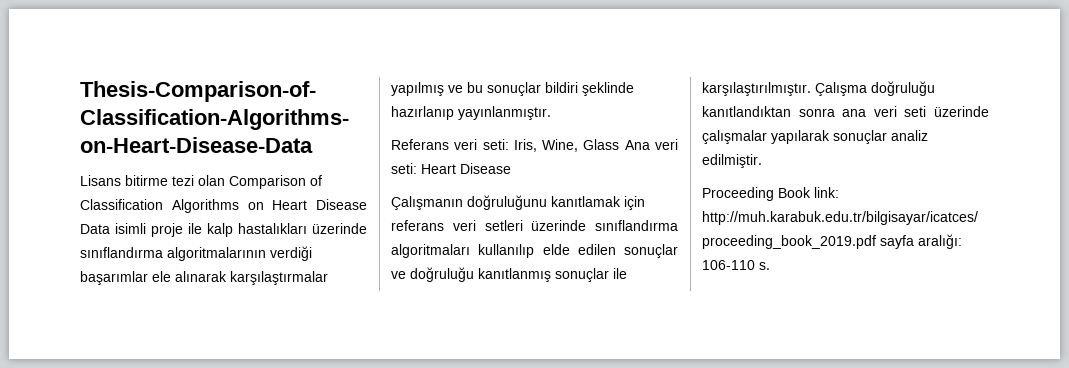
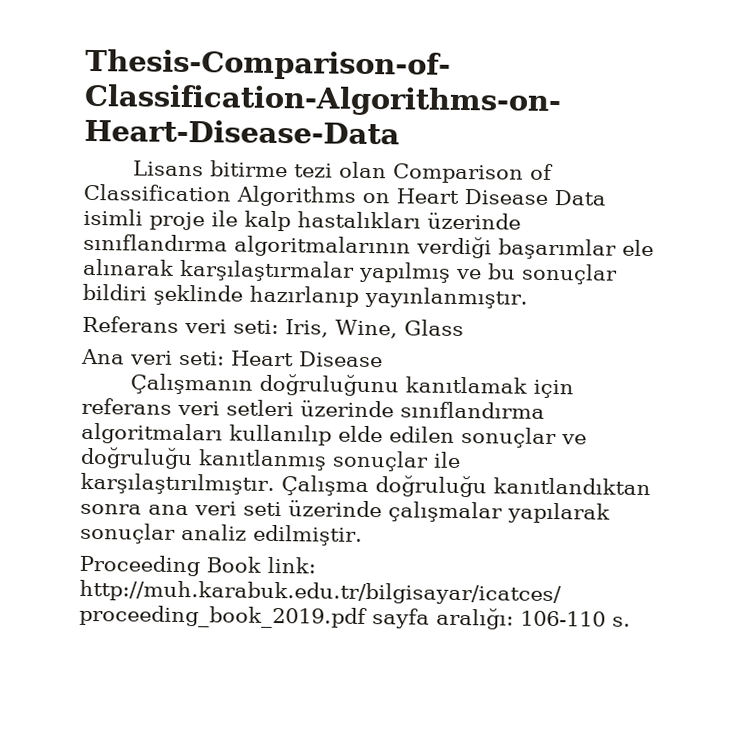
(620, 144) none -> (464, 328) //

